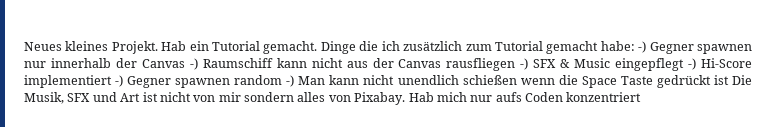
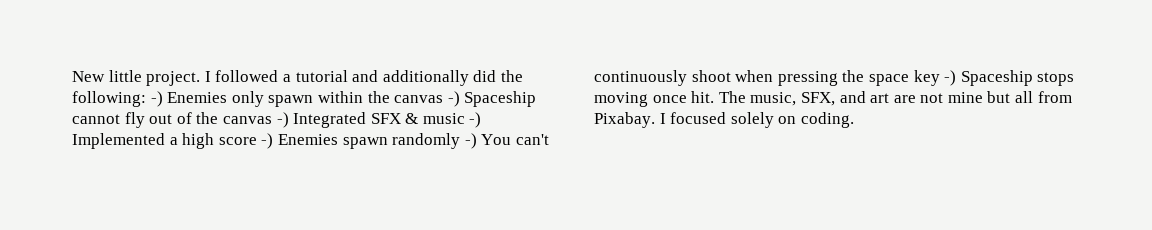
[24,41,752,54] [24,58,753,71] [24,75,752,88] [24,92,642,105] Neues kleines Projekt. Hab ein Tutorial gemacht. Dinge die ich zusätzlich zum Tutorial gemacht habe: -) Gegner spawnen nur innerhalb der Canvas -) Raumschiff kann nicht aus der Canvas rausfliegen -) SFX & Music eingepflegt -) Hi-Score implementiert -) Gegner spawnen random -) Man kann nicht unendlich schießen wenn die Space Taste gedrückt ist Die Musik, SFX und Art ist nicht von mir sondern alles von Pixabay. Hab mich nur aufs Coden konzentriert -> [72,70,523,86] [72,91,537,107] [72,112,482,128] [72,133,549,149] [594,70,1075,86] [594,91,1072,107] [594,112,854,128] New little project. I followed a tutorial and additionally did the following: -) Enemies only spawn within the canvas -) Spaceship cannot fly out of the canvas -) Integrated SFX & music -) Implemented a high score -) Enemies spawn randomly -) You can't continuously shoot when pressing the space key -) Spaceship stops moving once hit. The music, SFX, and art are not mine but all from Pixabay. I focused solely on coding.

